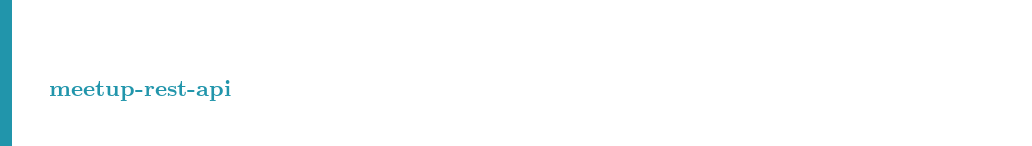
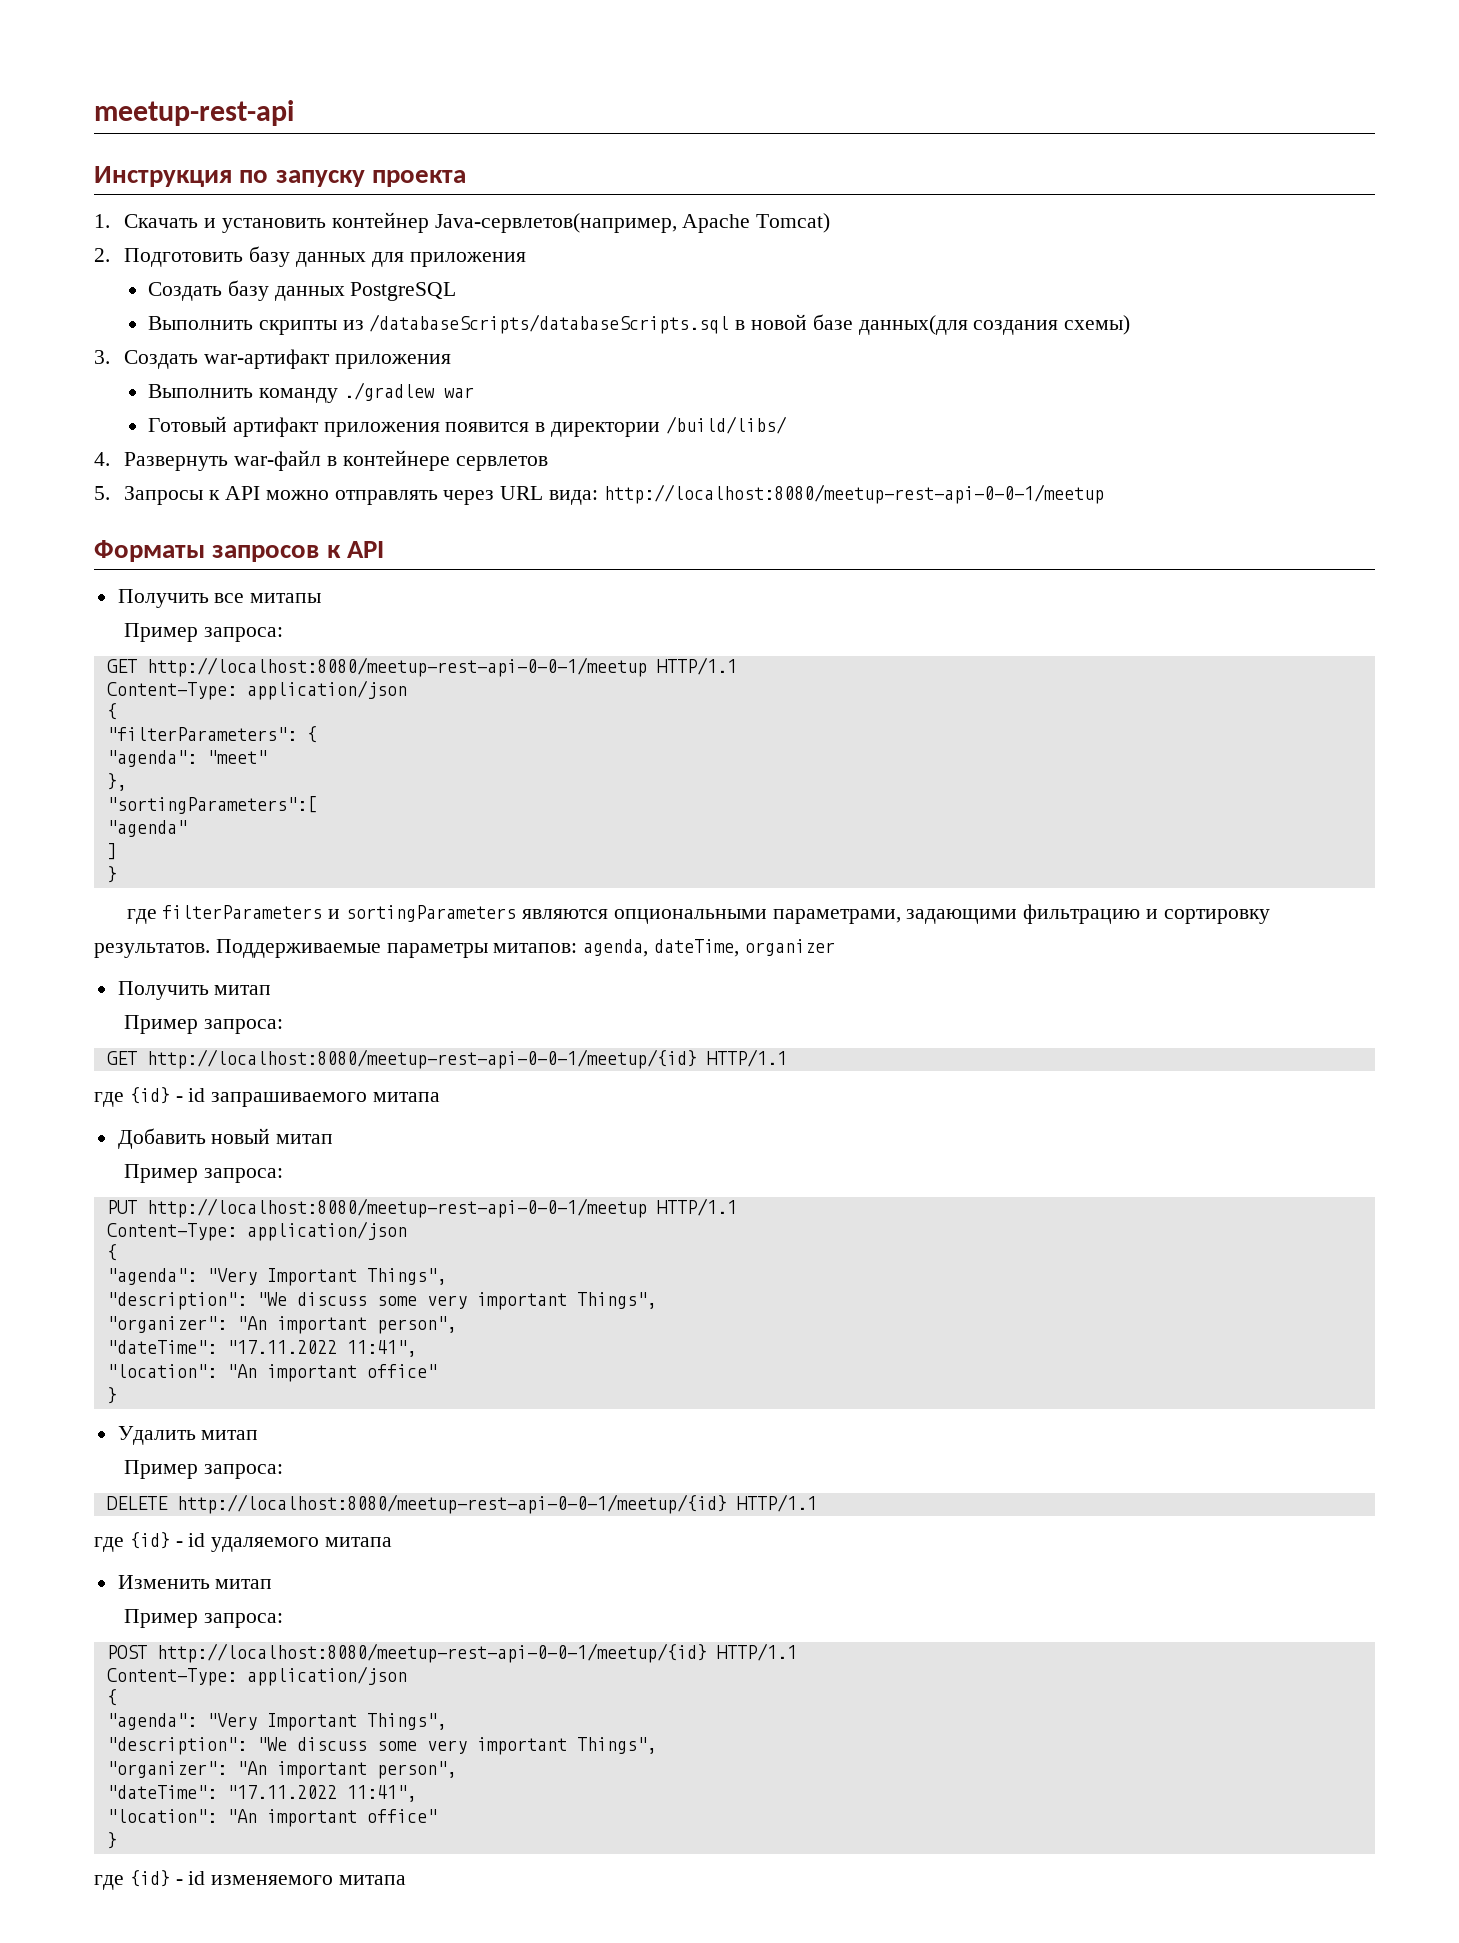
(231, 90) none -> [94,166,466,187] [94,212,831,233] [94,246,526,267] [147,280,457,301] [147,314,1131,335] [94,349,451,369] [147,382,474,403] [147,416,787,437] [94,450,548,471] [94,484,1104,505] [94,540,384,562] [117,589,322,608] [124,623,284,642] [106,657,737,677] [106,680,407,700] [106,703,117,720] [106,726,317,743] [106,750,267,767] [106,773,127,791] [106,796,317,814] [106,820,187,837] [106,843,117,860] [106,866,117,883] [126,904,1270,924] [94,939,835,958] [117,981,272,1000] [124,1015,284,1034] [106,1049,787,1069] [94,1087,441,1107] [117,1128,334,1149] [124,1164,284,1183] [106,1198,737,1218] [106,1221,407,1241] [106,1244,117,1261] [106,1268,447,1286] [106,1292,657,1310] [106,1316,457,1334] [106,1340,417,1357] [106,1364,437,1382] [106,1387,117,1404] [117,1426,259,1445] [124,1460,284,1479] [106,1494,817,1514] [94,1532,393,1552] [117,1575,273,1589] [124,1609,284,1628] [106,1643,797,1663] [106,1666,407,1686] [106,1689,117,1706] [106,1713,447,1731] [106,1737,657,1755] [106,1761,457,1779] [106,1785,417,1802] [106,1809,437,1827] [106,1832,117,1849] [94,1870,407,1890] // Инструкция по запуску проекта // 1. Скачать и установить контейнер Java-сервлетов(например, Apache Tomcat) // 2. Подготовить базу данных для приложения // Создать базу данных PostgreSQL // Выполнить скрипты из /databaseScripts/databaseScripts.sql в новой базе данных(для создания схемы) // 3. Создать war-артифакт приложения // Выполнить команду ./gradlew war // Готовый артифакт приложения появится в директории /build/libs/ // 4. Развернуть war-файл в контейнере сервлетов // 5. Запросы к API можно отправлять через URL вида: http://localhost:8080/meetup-rest-api-0-0-1/meetup // Форматы запросов к API // Получить все митапы // Пример запроса: // GET http://localhost:8080/meetup-rest-api-0-0-1/meetup HTTP/1.1 // Content-Type: application/json // { // "filterParameters": { // "agenda": "meet" // }, // "sortingParameters":[ // "agenda" // ] // } // где filterParameters и sortingParameters являются опциональными параметрами, задающими фильтрацию и сортировку результатов. Поддерживаемые параметры митапов: agenda, dateTime, organizer // Получить митап // Пример запроса: // GET http://localhost:8080/meetup-rest-api-0-0-1/meetup/{id} HTTP/1.1 // где {id} - id запрашиваемого митапа // Добавить новый митап // Пример запроса: // PUT http://localhost:8080/meetup-rest-api-0-0-1/meetup HTTP/1.1 // Content-Type: application/json // { // "agenda": "Very Important Things", // "description": "We discuss some very important Things", // "organizer": "An important person", // "dateTime": "17.11.2022 11:41", // "location": "An important office" // } // Удалить митап // Пример запроса: // DELETE http://localhost:8080/meetup-rest-api-0-0-1/meetup/{id} HTTP/1.1 // где {id} - id удаляемого митапа // Изменить митап // Пример запроса: // POST http://localhost:8080/meetup-rest-api-0-0-1/meetup/{id} HTTP/1.1 // Content-Type: application/json // { // "agenda": "Very Important Things", // "description": "We discuss some very important Things", // "organizer": "An important person", // "dateTime": "17.11.2022 11:41", // "location": "An important office" // } // где {id} - id изменяемого митапа

